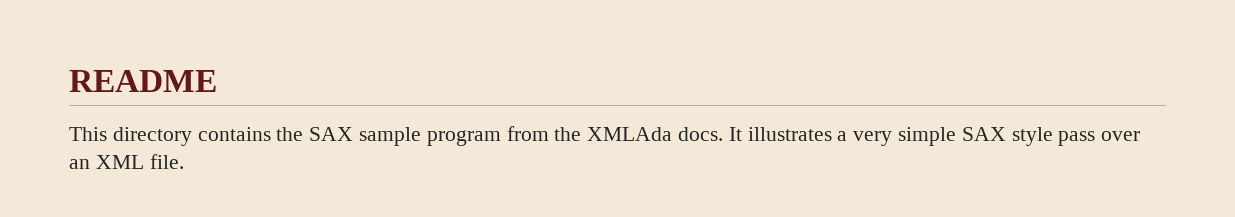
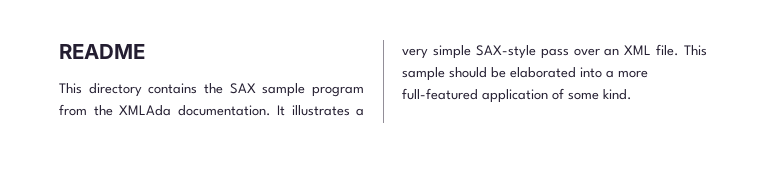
[678,127,724,141] docs. -> [177,105,271,116] documentation.
[961,127,1053,146] SAX style -> [475,45,536,59] SAX-style
(184, 161) none -> [684,45,707,56] [402,67,648,81] [402,88,632,103] This sample should be elaborated into a more full-featured application of some kind.

